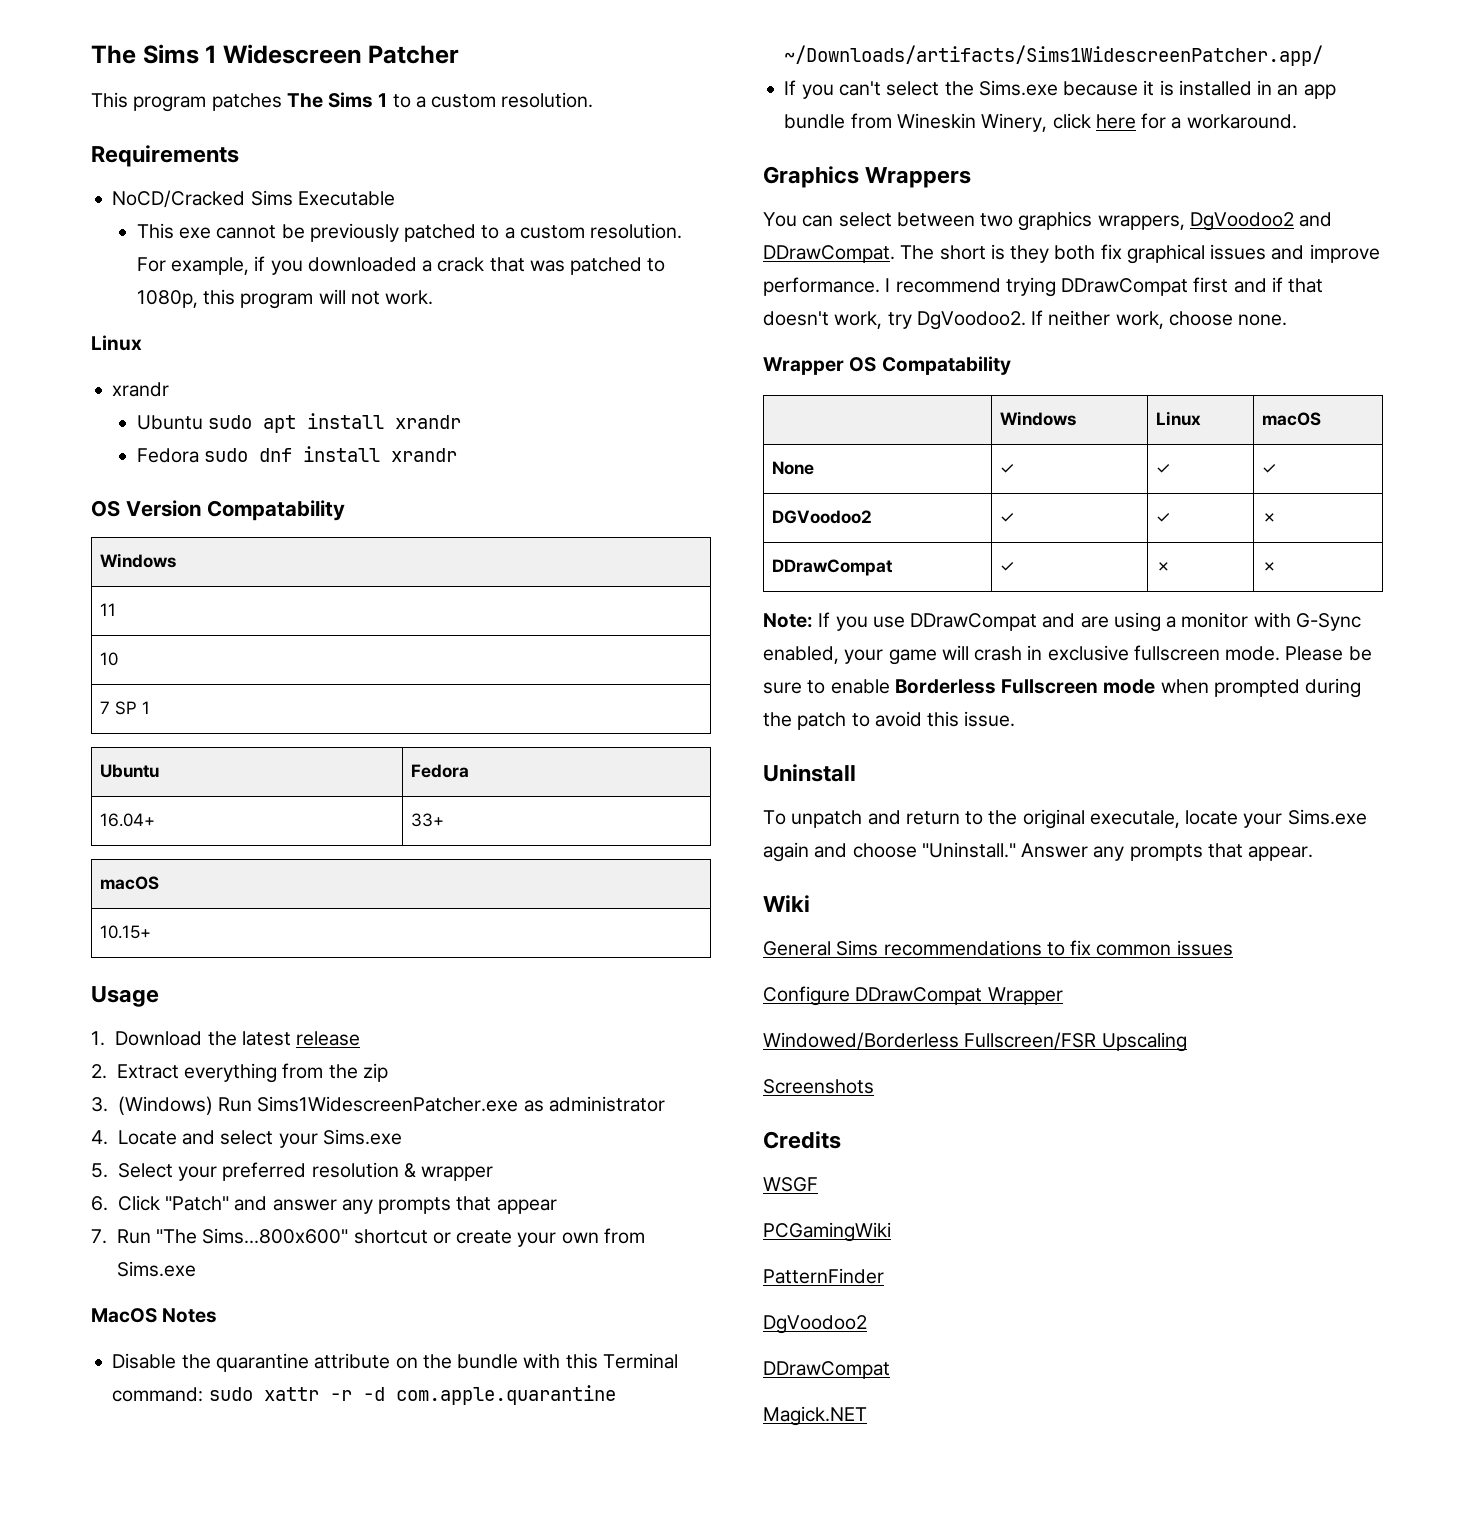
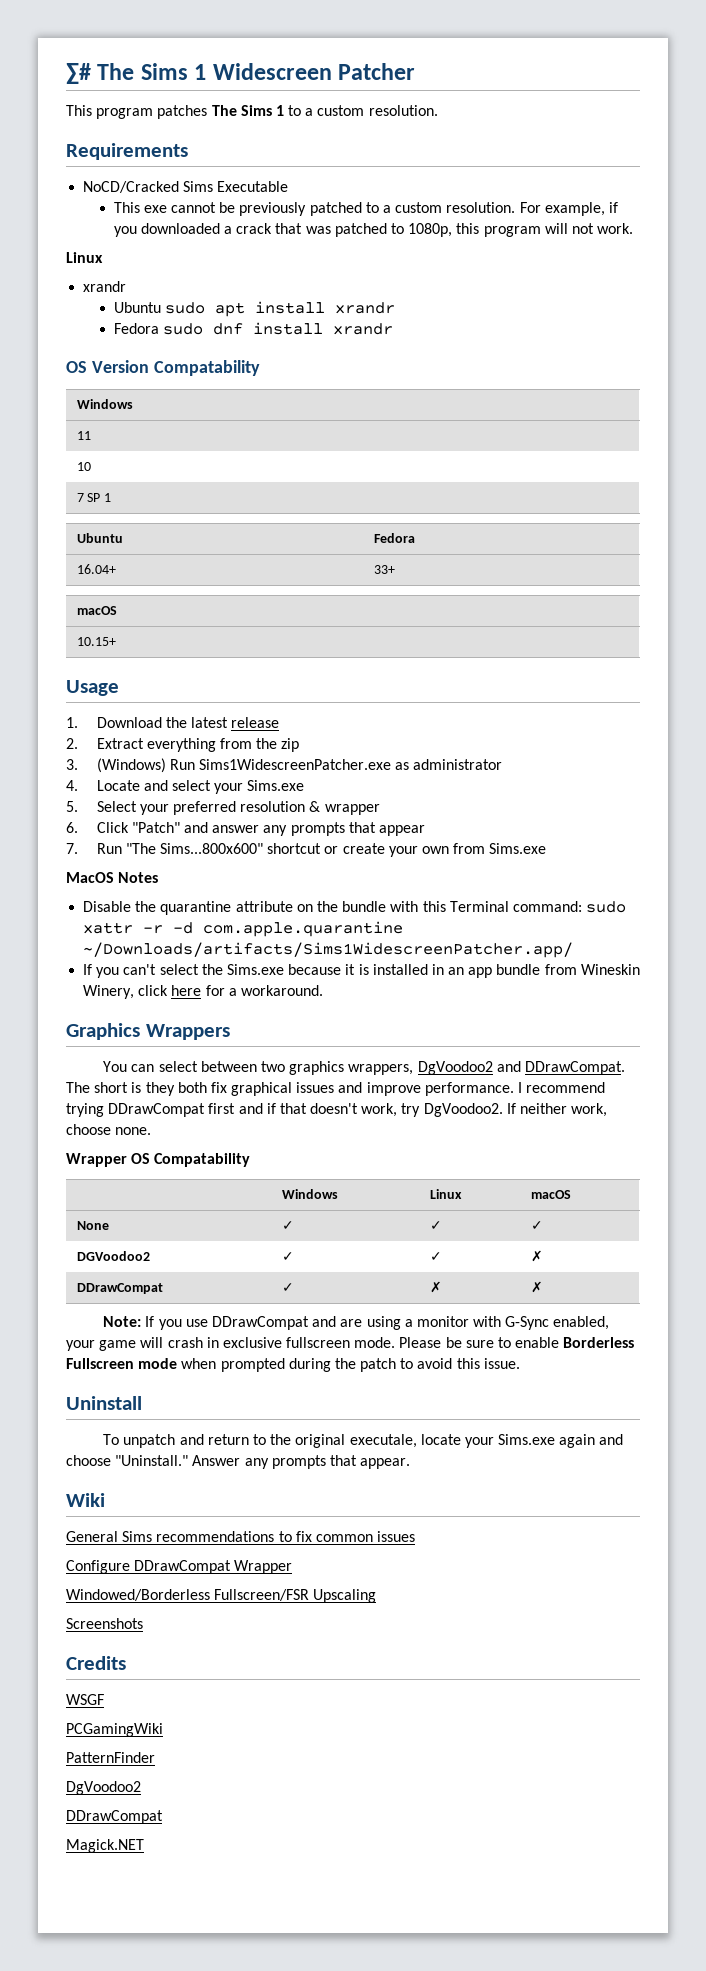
(91, 54) none -> [66,63,91,84] ∑#

